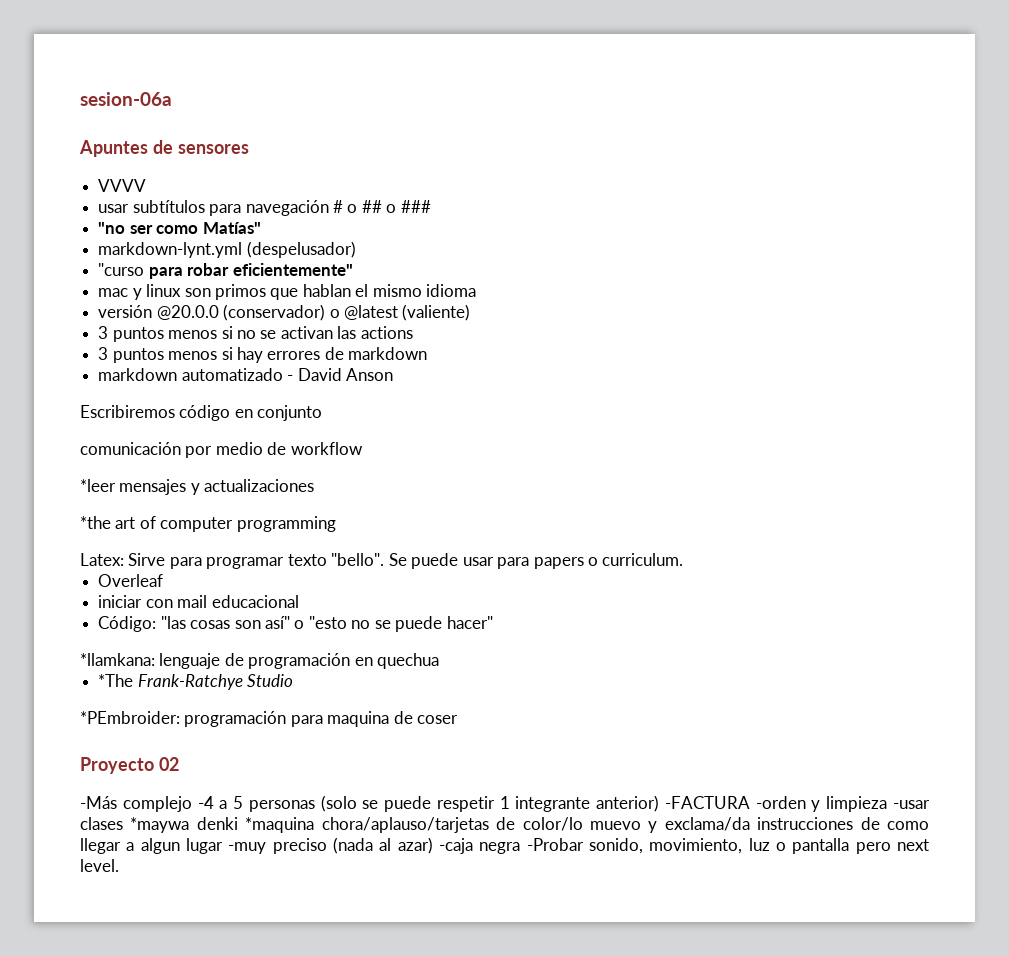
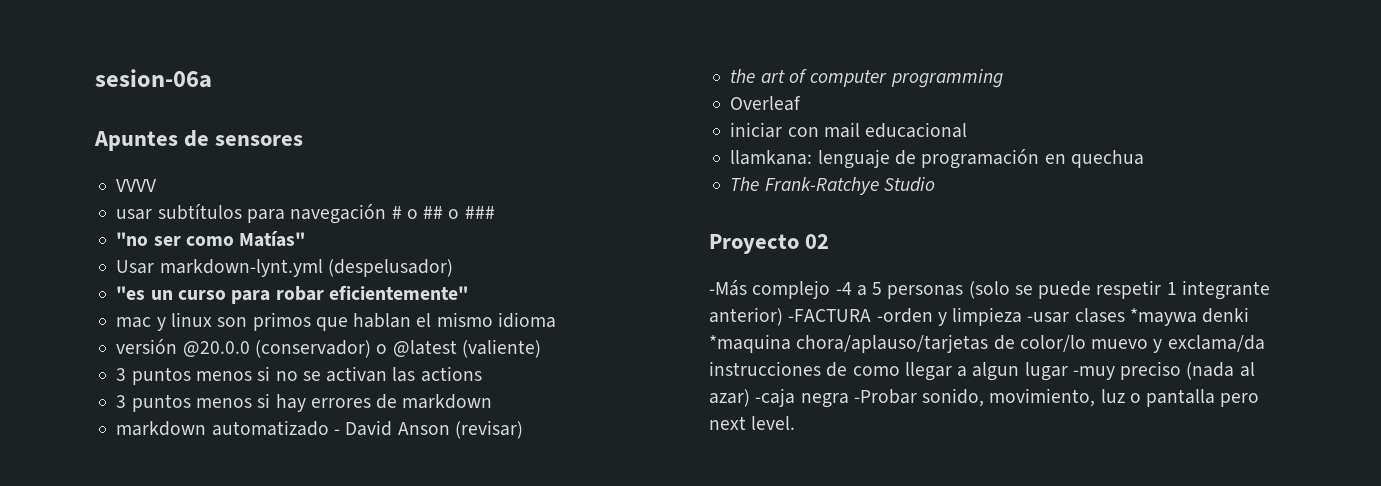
(261, 228) none -> [116,260,155,274] Usar
[98,263,145,276] "curso -> [116,286,226,300] "es un curso
[80,405,323,421] [80,442,363,458] [80,479,315,495] [80,516,336,532] [80,553,684,569] // Escribiremos código en conjunto // comunicación por medio de workflow // *leer mensajes y actualizaciones // *the art of computer programming // Latex: Sirve para programar texto "bello". Se puede usar para papers o curriculum. -> [454,420,523,439] [730,69,1003,88] (revisar) // the art of computer programming
[98,616,493,632] [80,653,155,666] Código: "las cosas son así" o "esto no se puede hacer" // *llamkana: -> [730,150,813,165] llamkana:
[98,674,134,687] *The -> [730,177,760,191] The
[80,711,459,727] // *PEmbroider: programación para maquina de coser -> (935, 184) none

